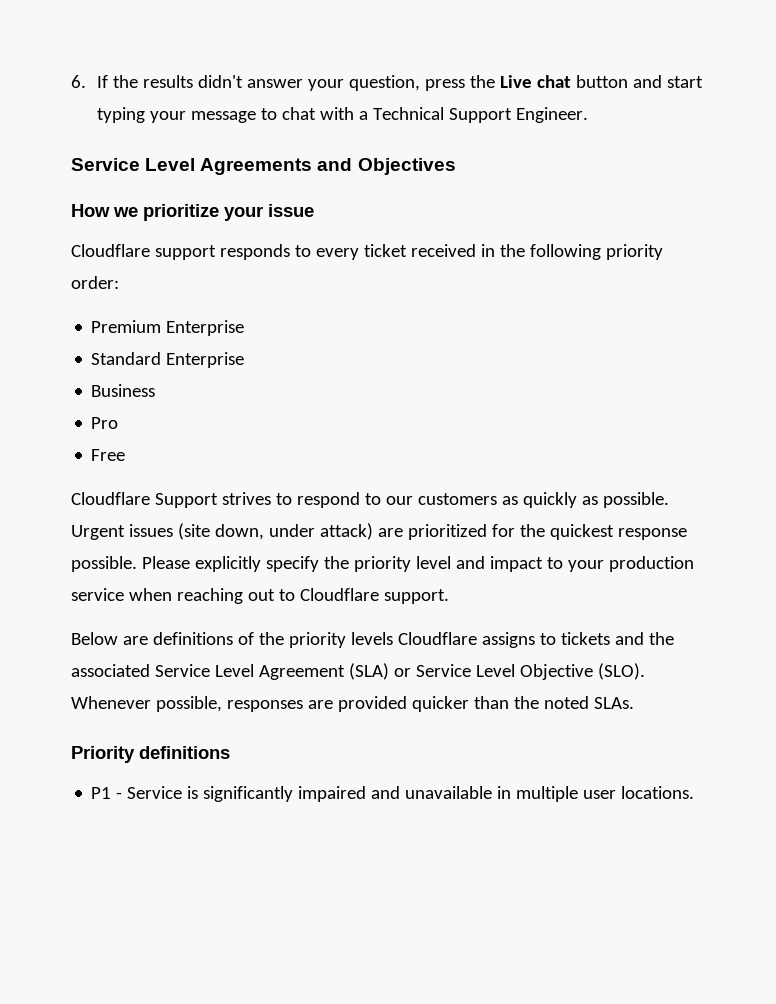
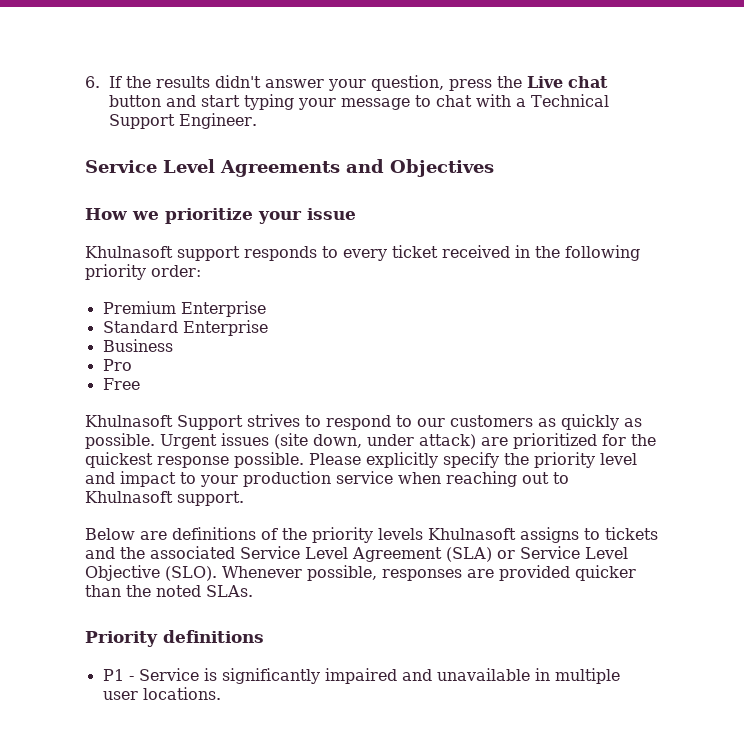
[71,244,150,257] Cloudflare -> [85,246,173,258] Khulnasoft
[71,492,150,505] Cloudflare -> [85,415,173,427] Khulnasoft
[299,588,379,601] Cloudflare -> [85,491,173,503] Khulnasoft
[397,632,477,645] Cloudflare -> [428,528,516,540] Khulnasoft

